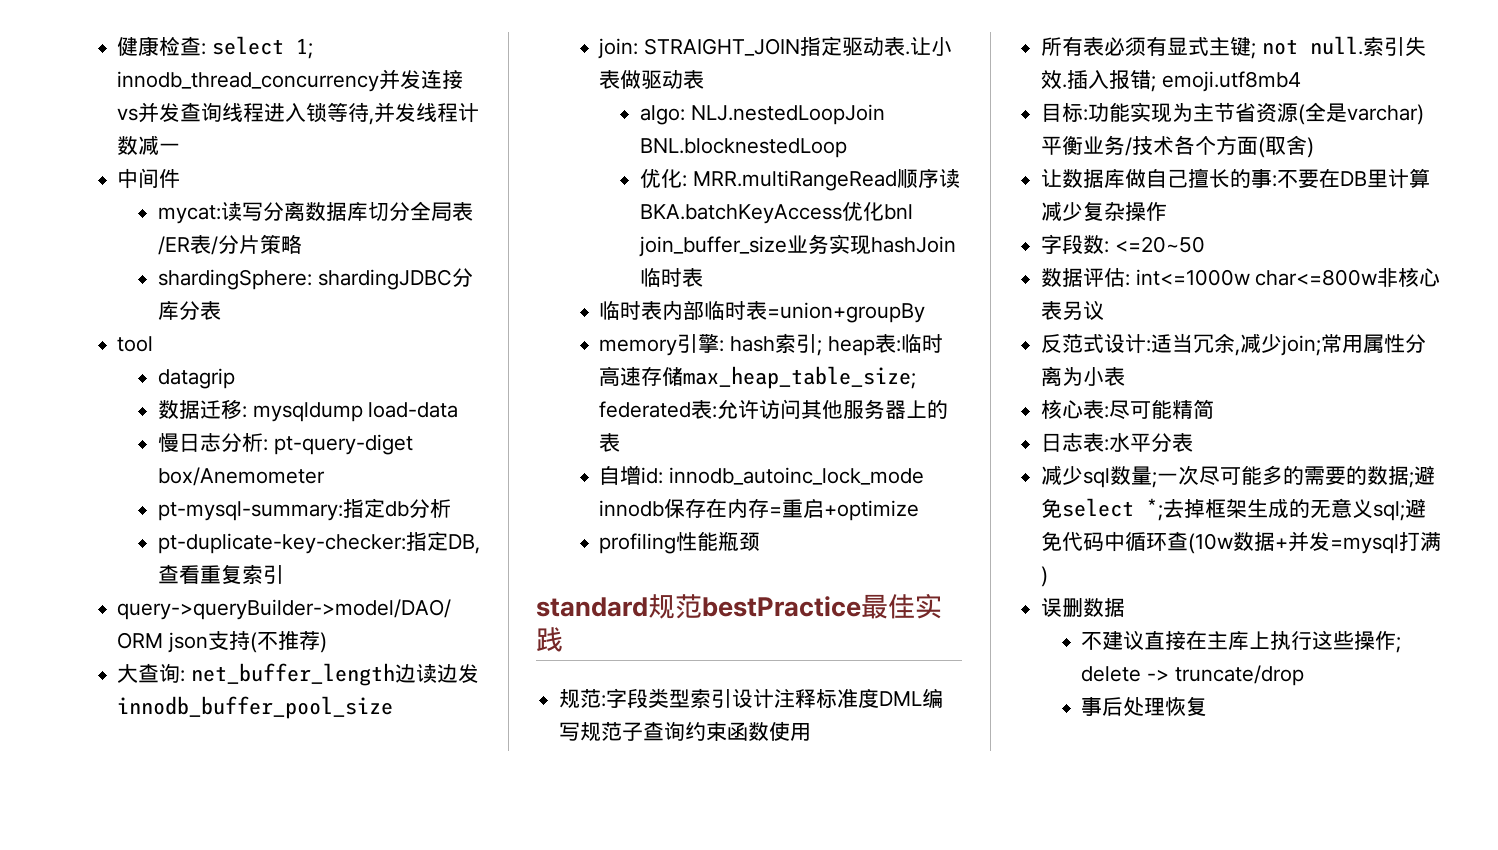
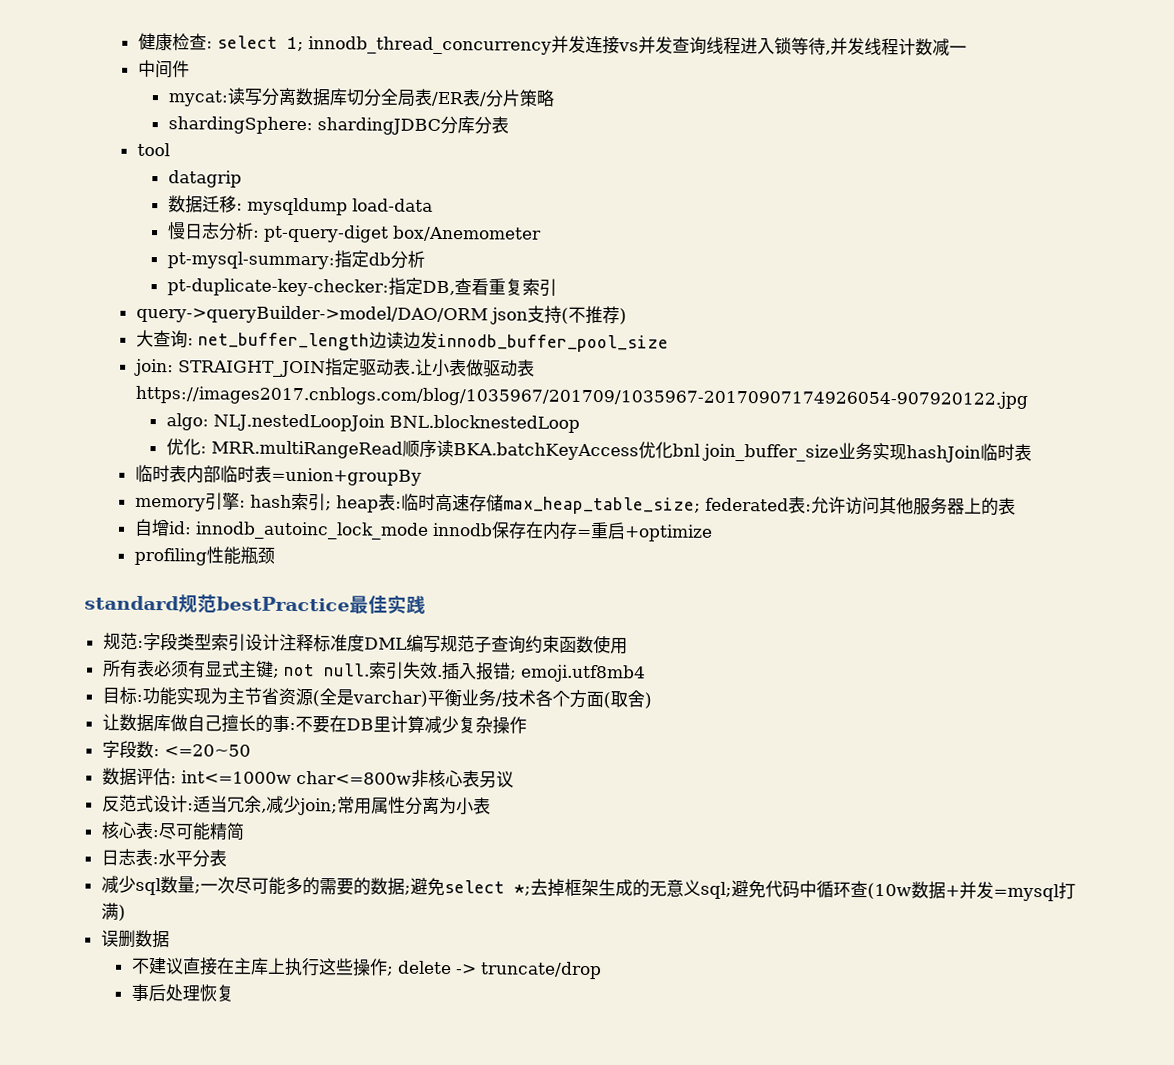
(705, 79) none -> [134,385,1028,409] https://images2017.cnblogs.com/blog/1035967/201709/1035967-20170907174926054-907920122.jpg

